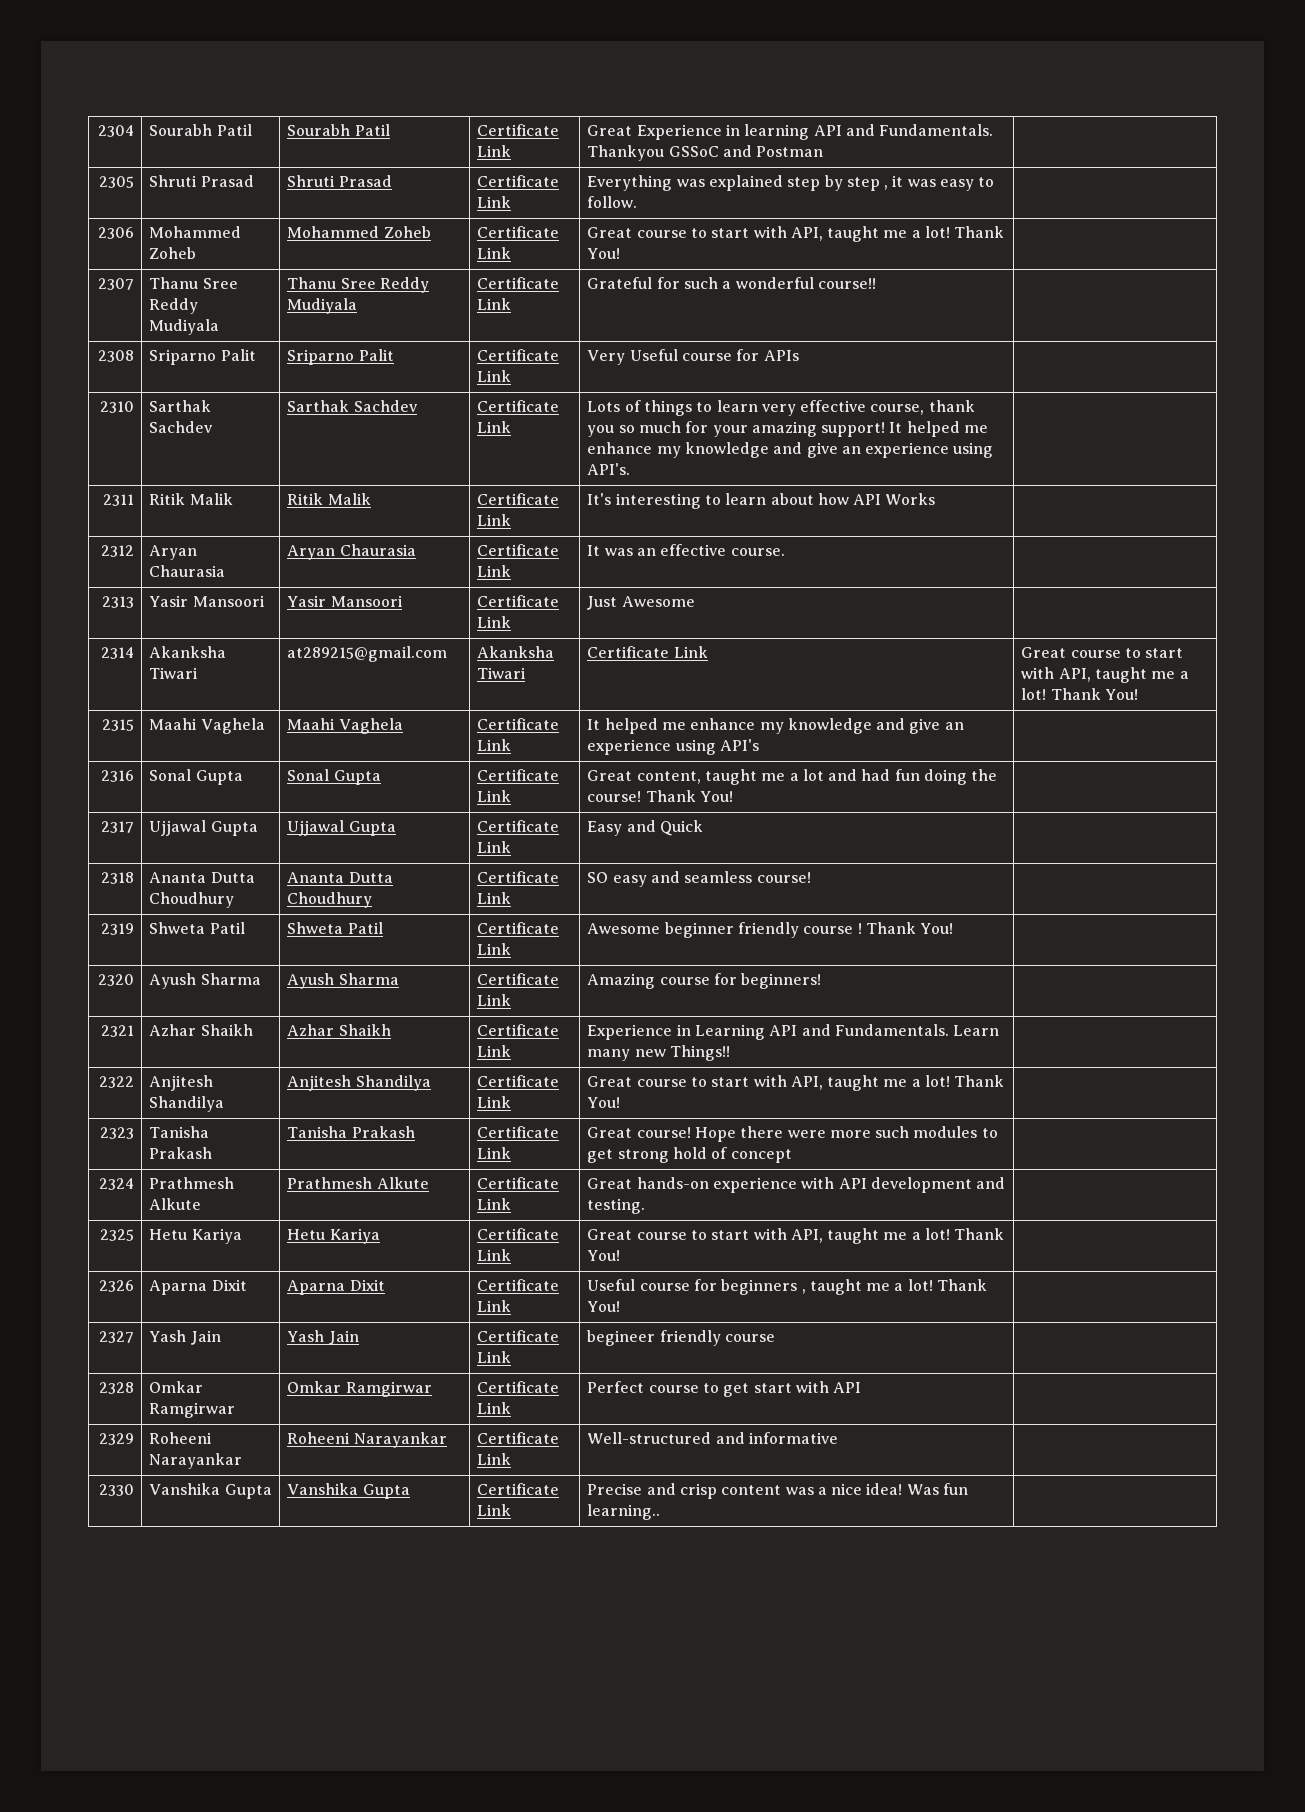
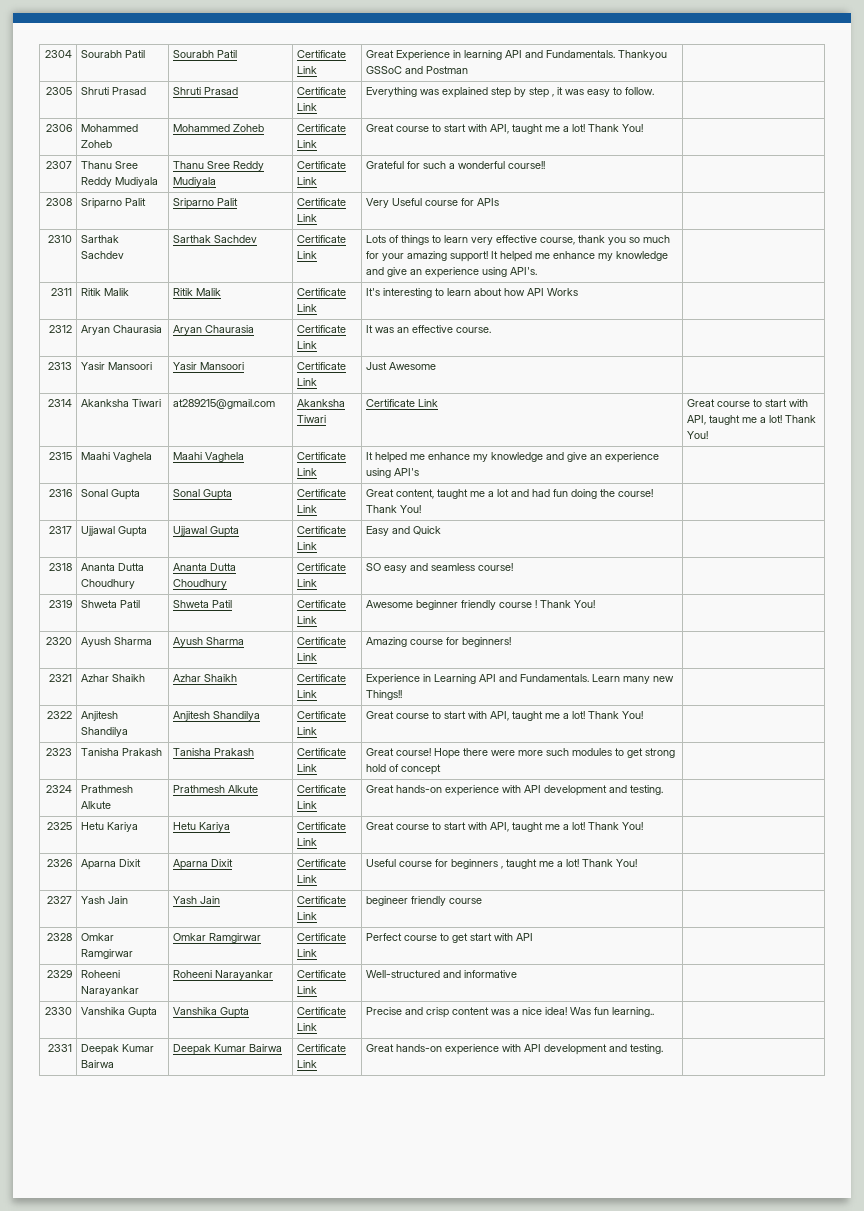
(661, 1512) none -> [48,1044,73,1052] [80,1044,154,1055] [80,1060,114,1068] [172,1044,282,1055] [296,1044,346,1052] [296,1060,317,1068] [365,1044,663,1055] // 2331 | Deepak Kumar Bairwa | Deepak Kumar Bairwa | Certificate Link | Great hands-on experience with API development and testing. |

